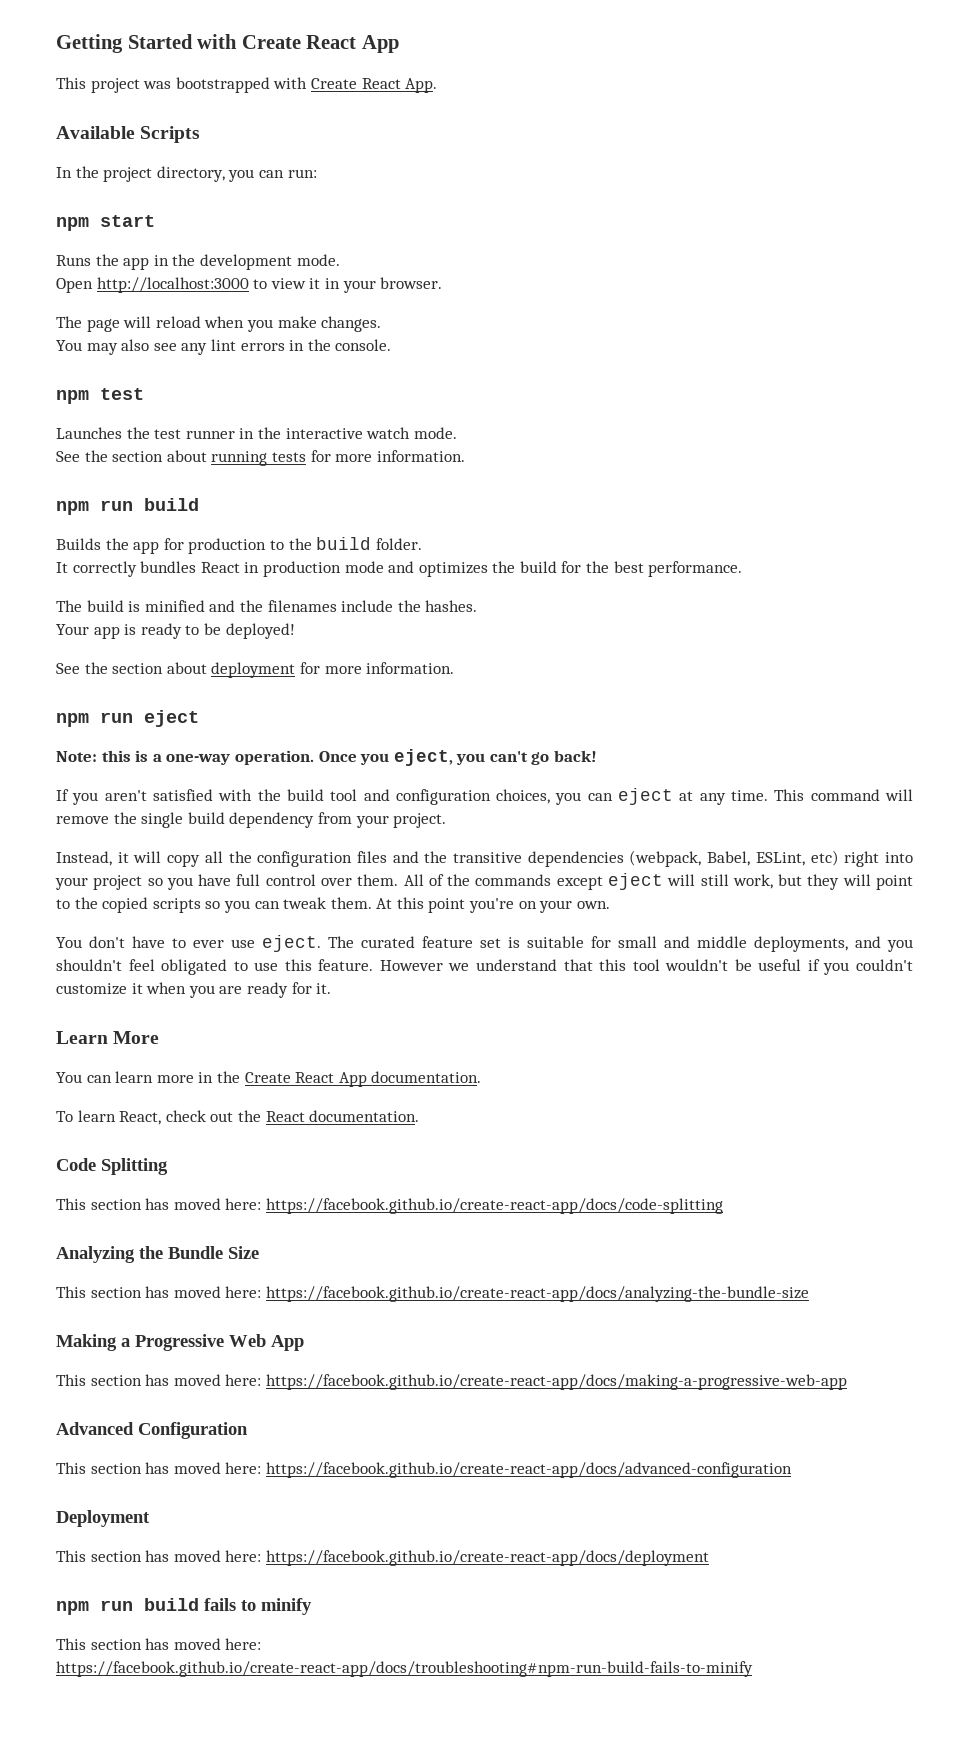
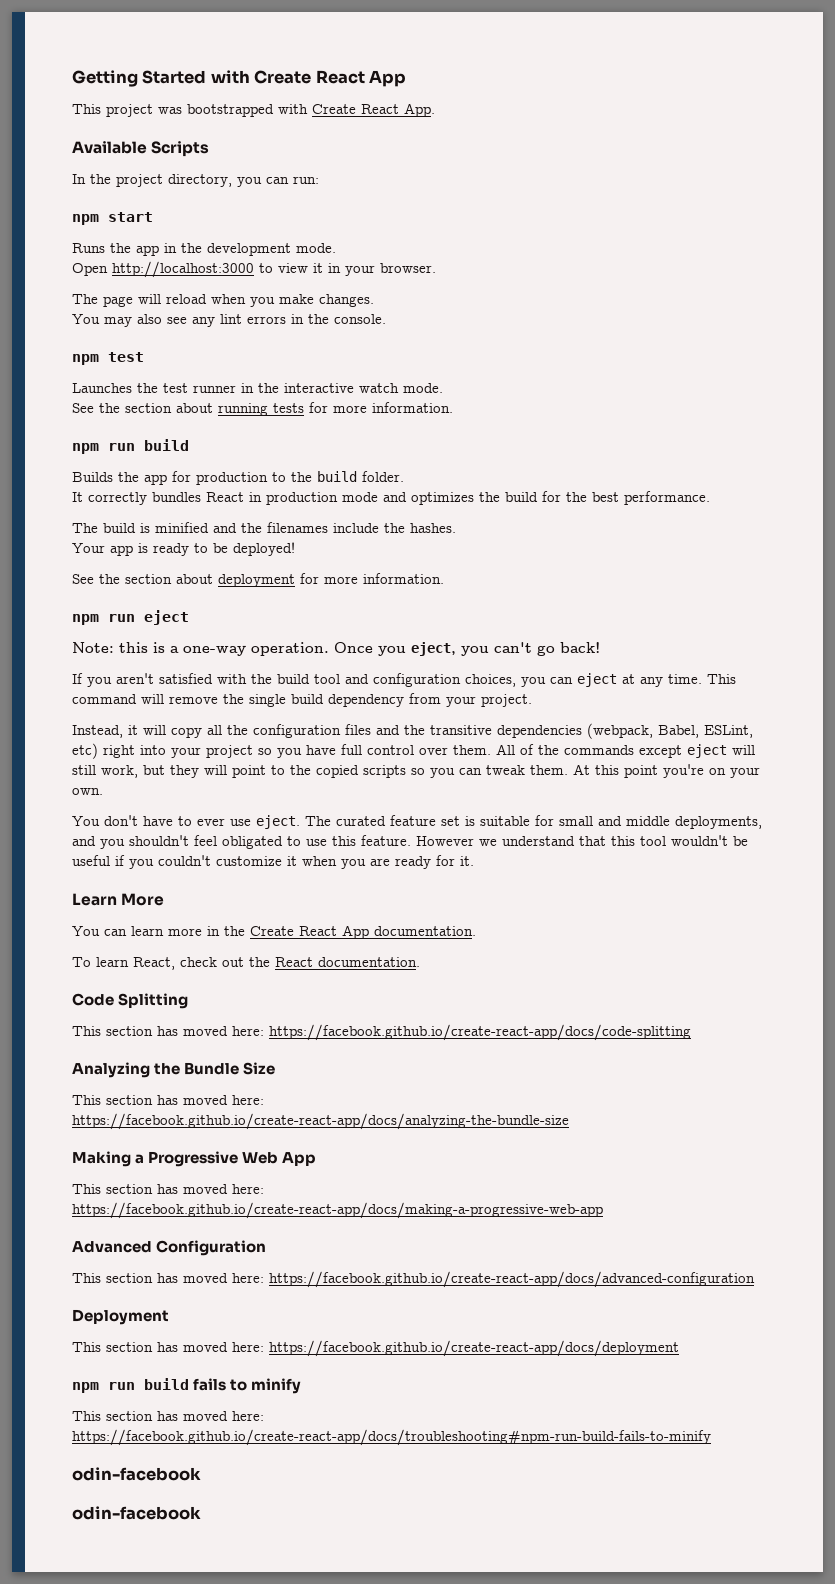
(753, 1669) none -> [72,1467,201,1481] [72,1506,201,1520] // odin-facebook // odin-facebook

